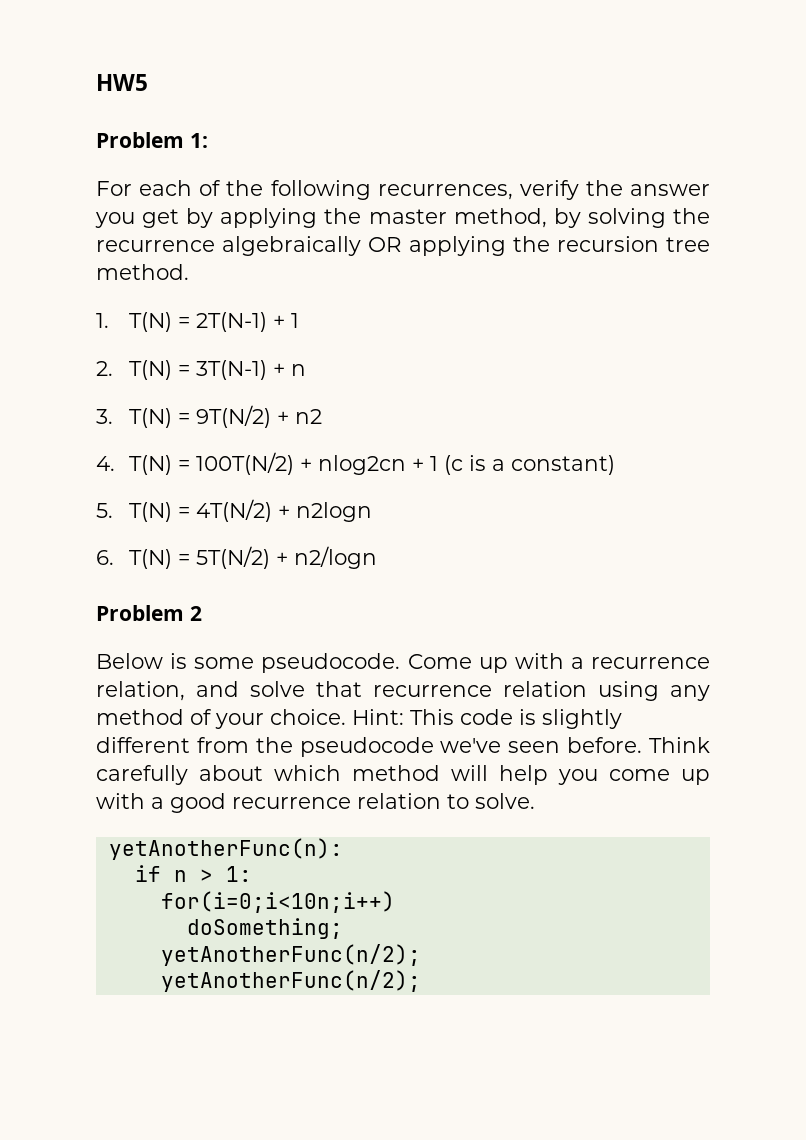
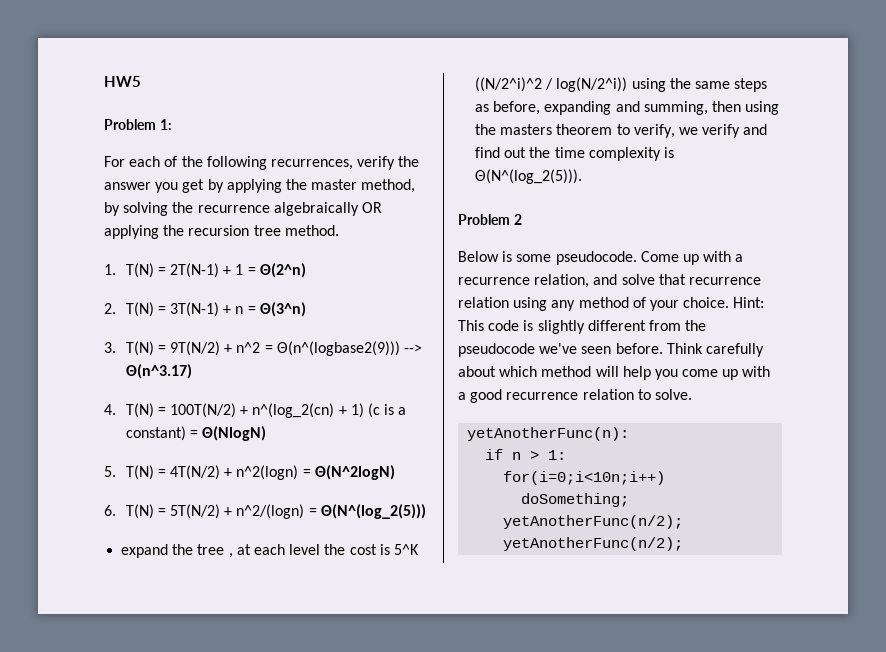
(299, 320) none -> [247,263,306,278] = Θ(2^n)
(306, 370) none -> [247,302,306,317] = Θ(3^n)
[294,409,322,424] n2 -> [236,341,423,356] [125,364,192,379] n^2 = Θ(n^(logbase2(9))) --> Θ(n^3.17)
[317,455,438,475] nlog2cn + 1 -> [252,403,364,418] n^(log_2(cn) + 1)
(615, 465) none -> [189,426,267,441] = Θ(NlogN)
[295,502,372,522] n2logn -> [236,465,395,480] n^2(logn) = Θ(N^2logN)
[293,546,377,569] n2/logn -> [236,504,426,519] [121,544,419,558] [475,77,768,92] [475,101,780,115] [475,124,768,138] [475,147,674,161] [475,169,583,184] n^2/(logn) = Θ(N^(log_2(5))) // expand the tree , at each level the cost is 5^K ((N/2^i)^2 / log(N/2^i)) using the same steps as before, expanding and summing, then using the masters theorem to verify, we verify and find out the time complexity is Θ(N^(log_2(5))).

